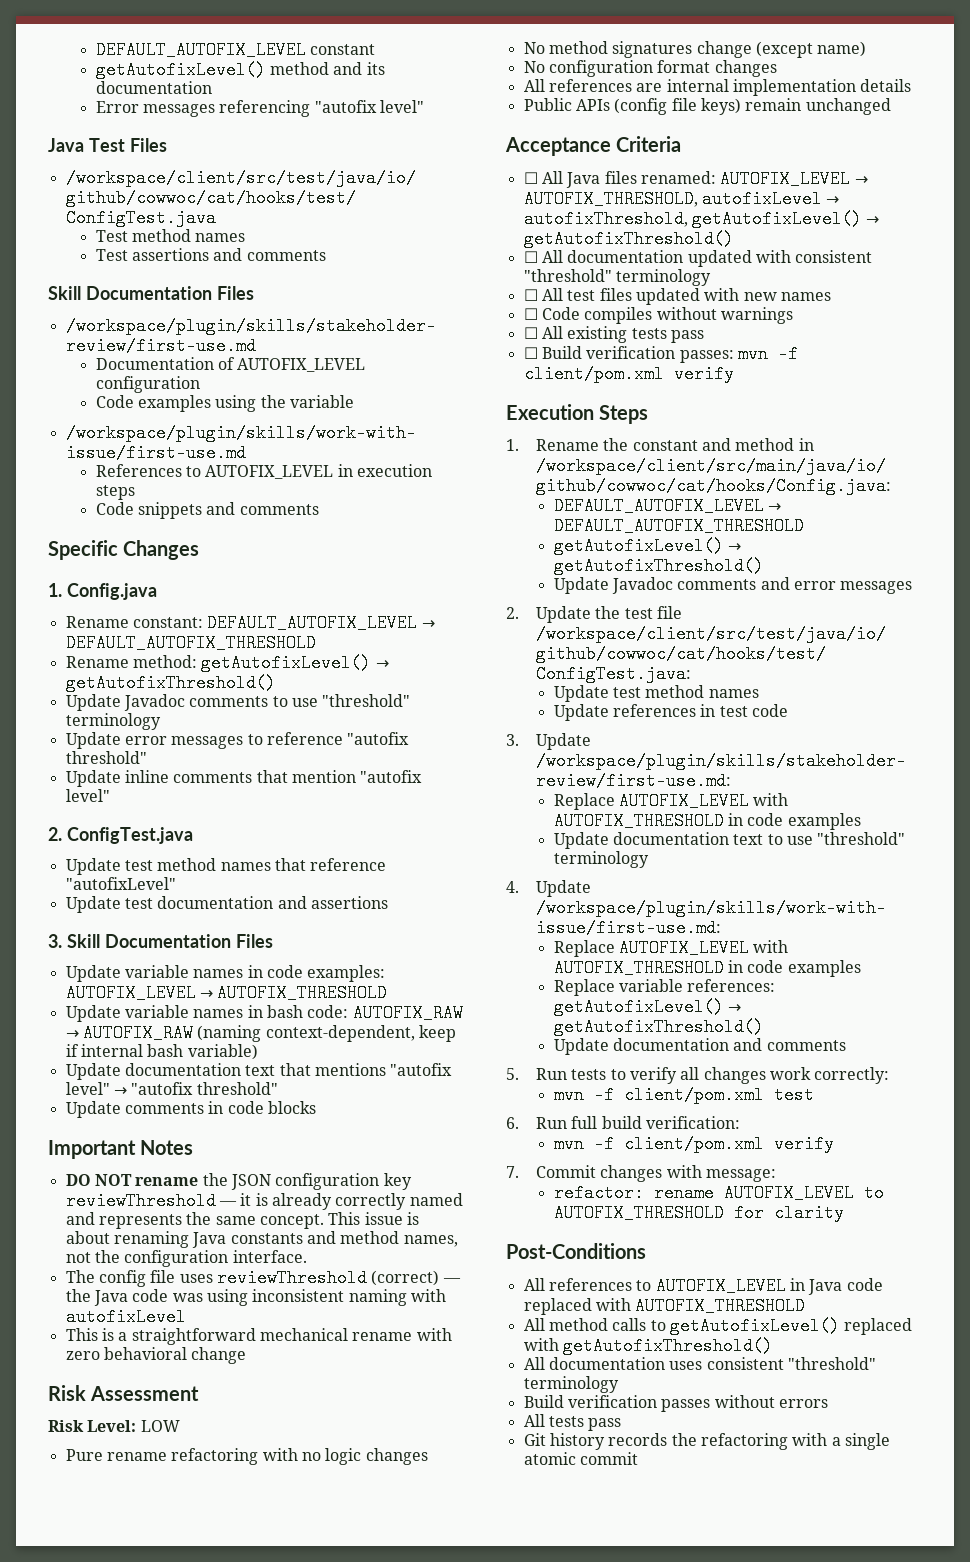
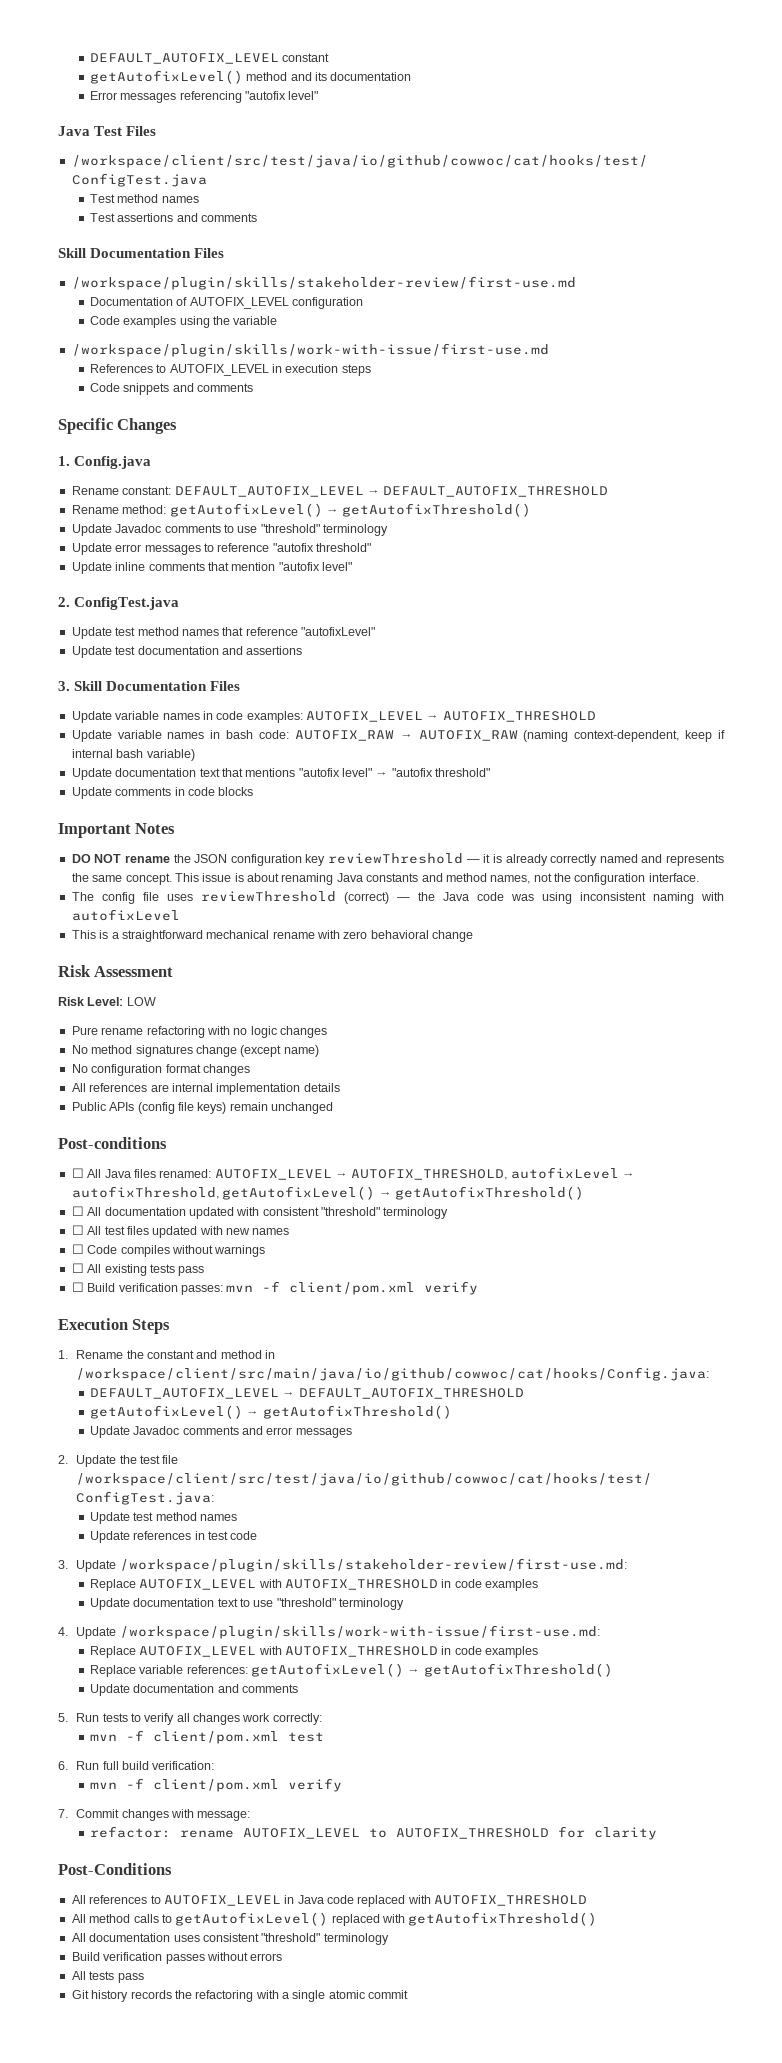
[505,136,682,156] Acceptance Criteria -> [58,1137,167,1149] Post-conditions

